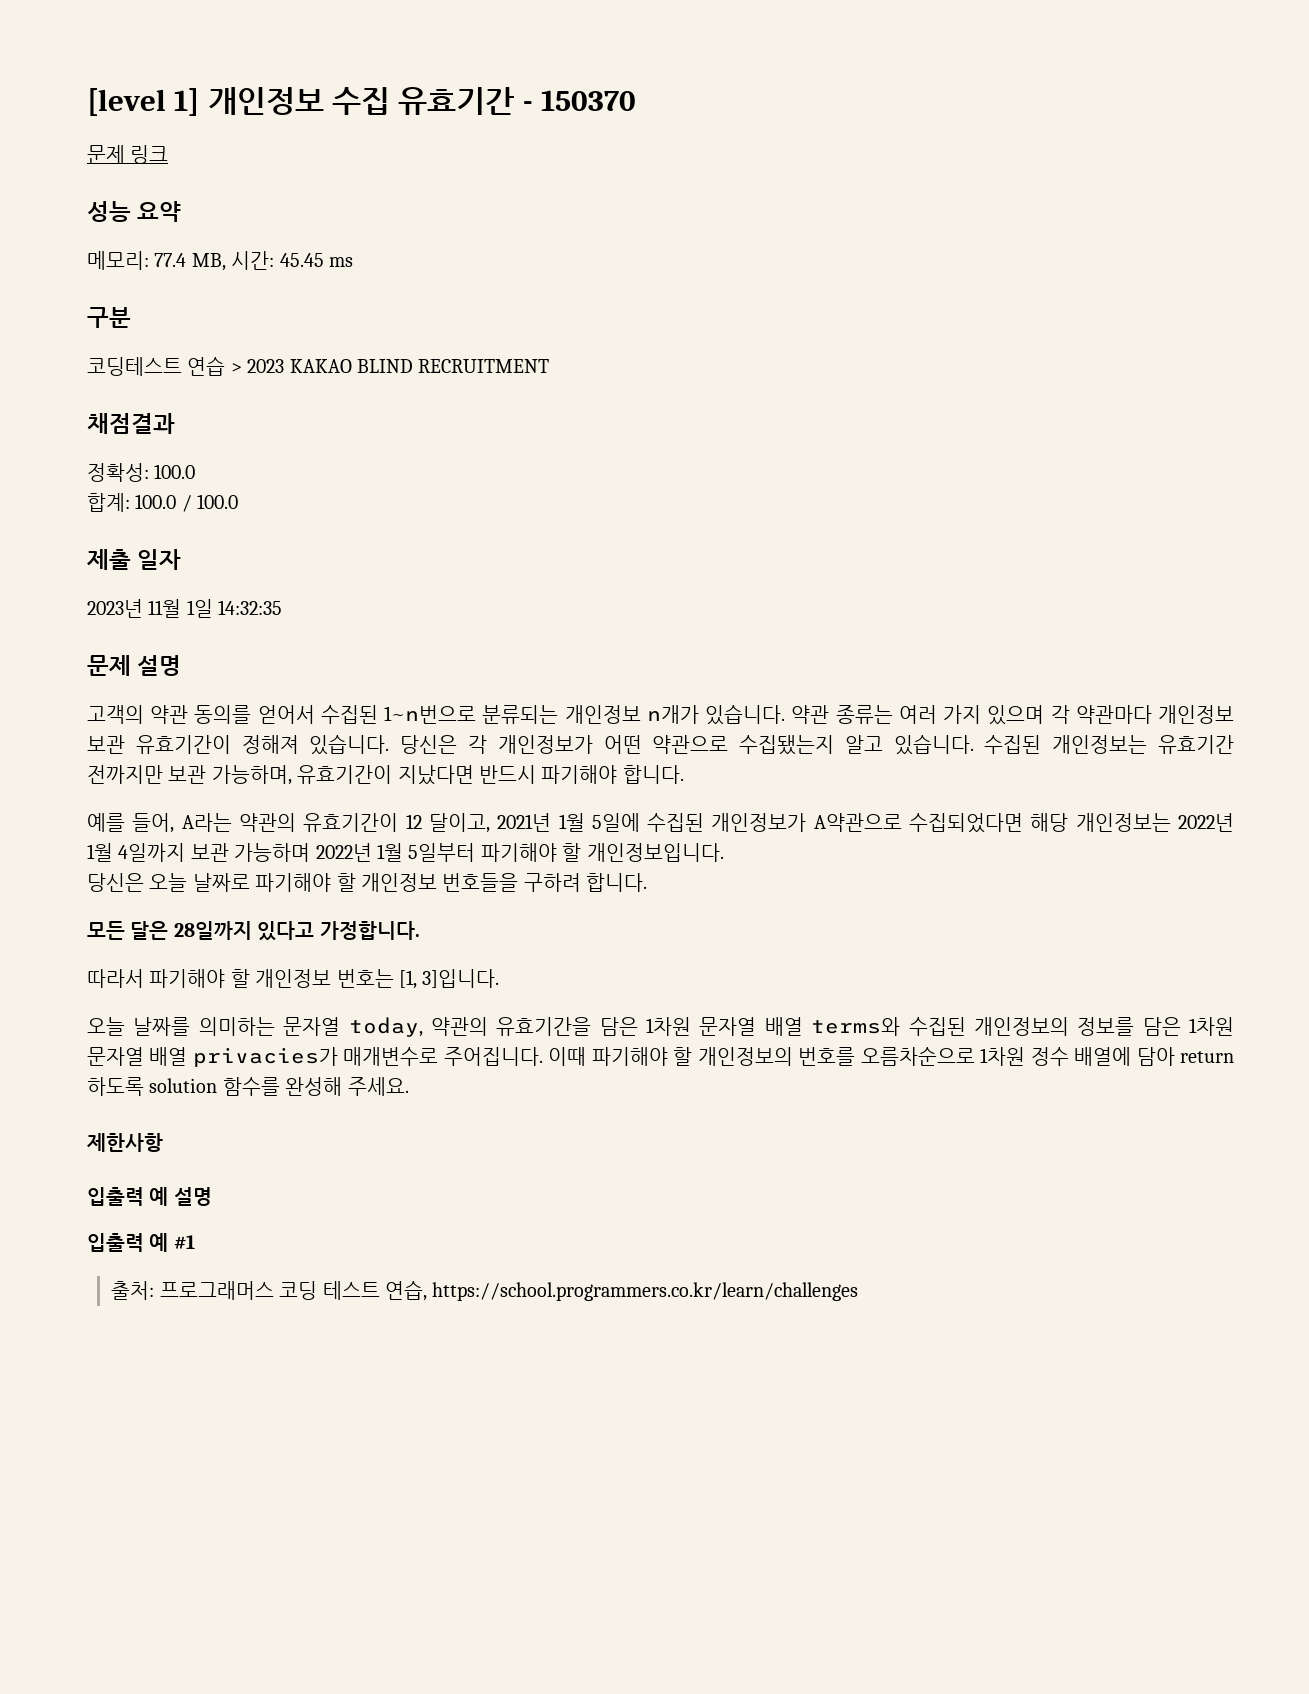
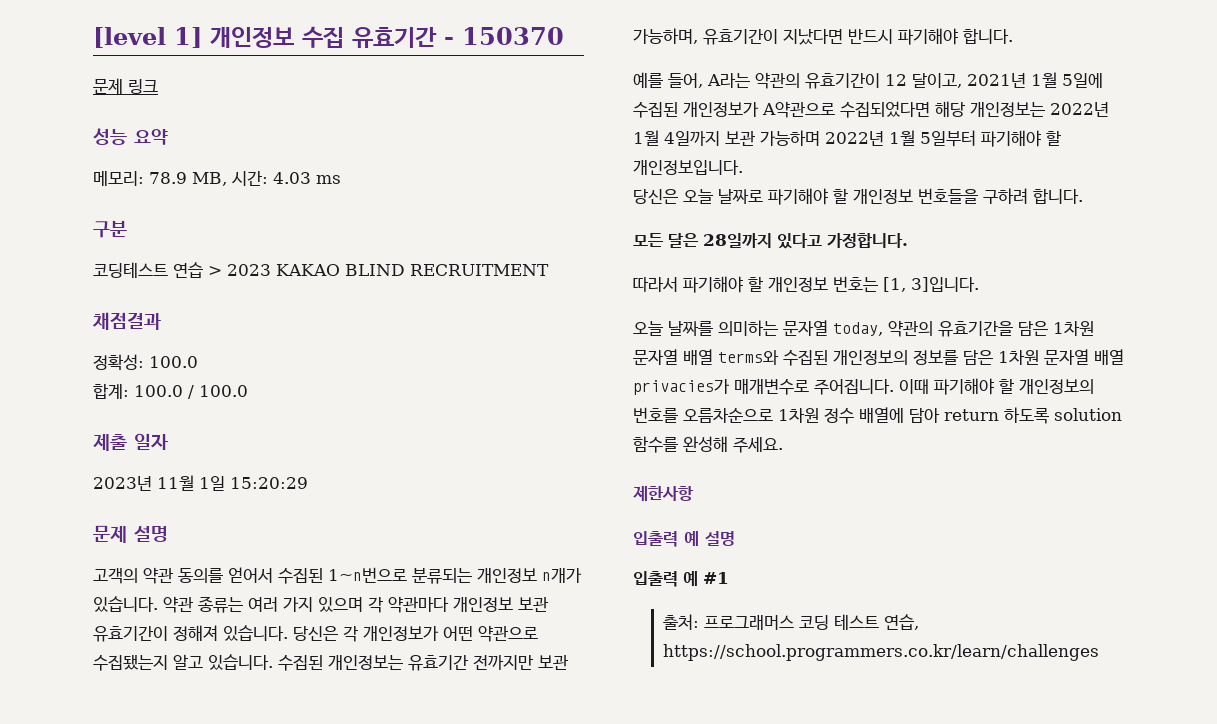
[154,253,187,267] 77.4 -> [149,172,187,184] 78.9
[279,253,324,267] 45.45 -> [273,172,311,184] 4.03
[218,600,283,615] 14:32:35 -> [230,477,308,489] 15:20:29

